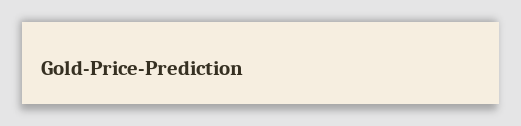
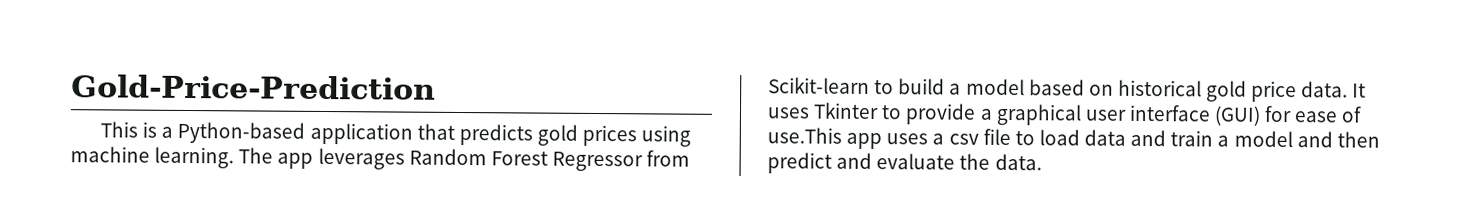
(243, 67) none -> [100,121,692,147] [70,146,691,172] [768,77,1367,103] [767,102,1363,126] [767,127,1380,150] [767,152,1042,174] // This is a Python-based application that predicts gold prices using machine learning. The app leverages Random Forest Regressor from Scikit-learn to build a model based on historical gold price data. It uses Tkinter to provide a graphical user interface (GUI) for ease of use.This app uses a csv file to load data and train a model and then predict and evaluate the data.

